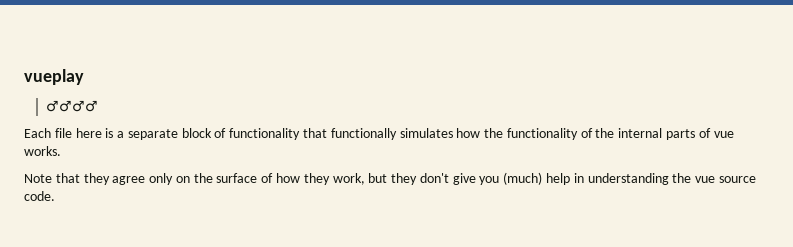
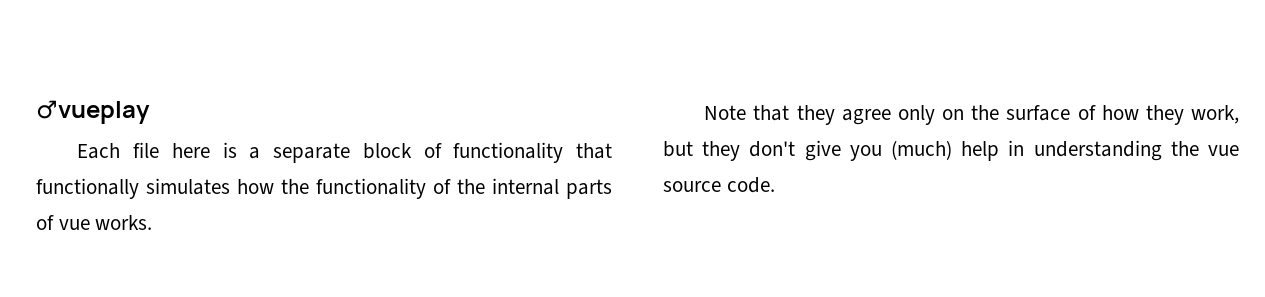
[24,69,84,85] [45,100,98,112] vueplay // ♂♂♂♂ -> [36,100,150,124] ♂vueplay

